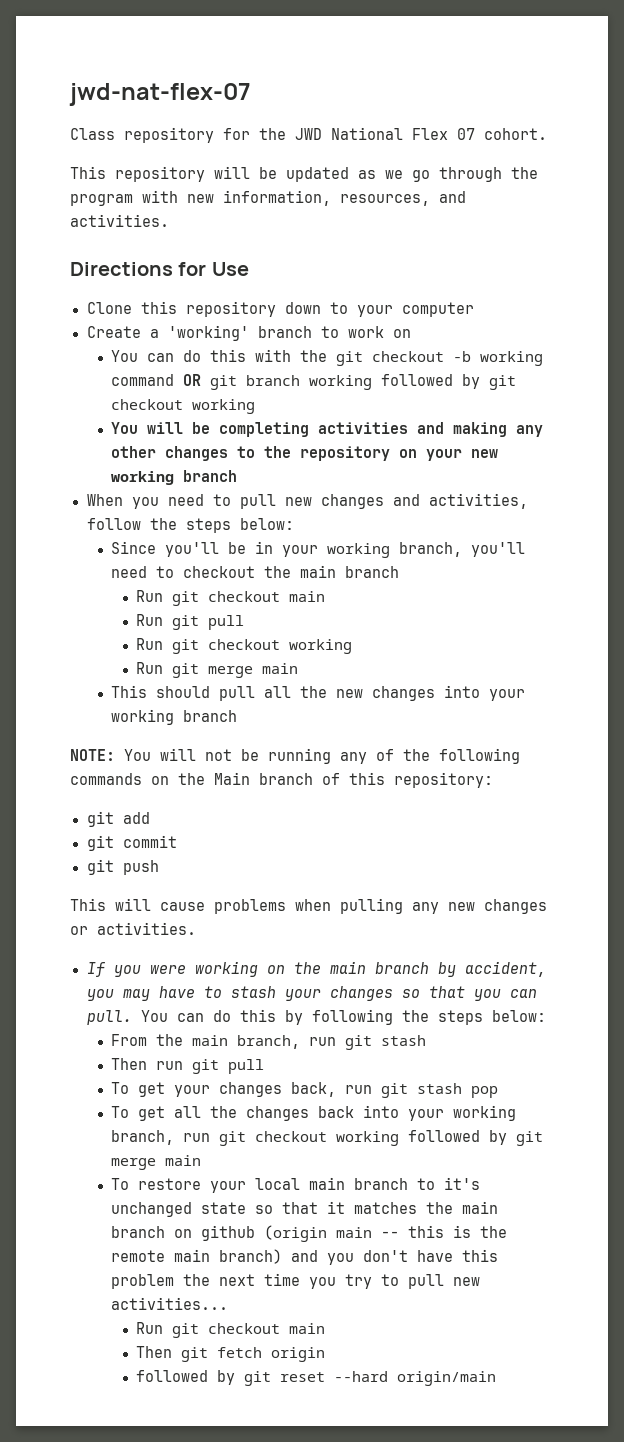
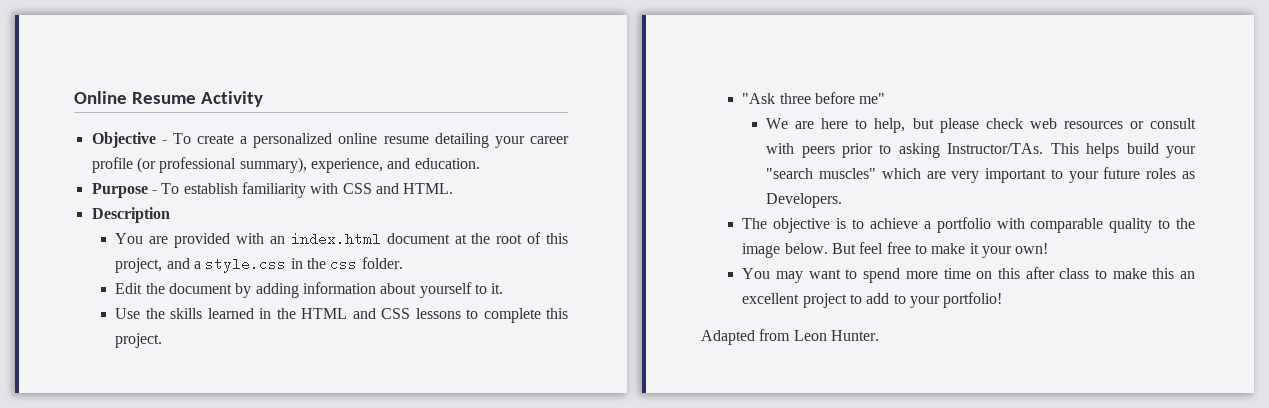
[69,83,251,106] [70,127,547,143] [70,166,538,182] [70,190,466,206] [70,214,169,227] [70,262,249,276] [86,301,474,317] [86,325,411,341] [111,349,544,366] [111,374,517,390] [111,399,256,414] [111,422,544,437] [111,446,499,461] [111,470,238,485] [86,493,528,509] [86,518,294,533] [111,541,526,558] [111,565,400,578] [136,590,326,606] [136,614,245,630] [136,638,353,654] [136,662,299,678] [111,685,526,701] [111,709,238,725] [70,748,520,764] [70,772,493,788] [86,811,150,827] [86,835,177,851] [86,859,159,875] [70,898,547,914] [70,922,196,935] [86,961,546,977] [86,986,537,1001] [86,1009,546,1025] [111,1034,427,1050] [111,1058,265,1074] [111,1082,499,1098] [111,1105,517,1121] [111,1130,544,1146] [111,1155,202,1170] [111,1177,481,1193] [111,1201,499,1217] [111,1225,508,1242] [111,1249,499,1265] [111,1273,481,1289] [111,1297,229,1310] [136,1322,326,1338] [136,1346,326,1362] [136,1370,497,1386] jwd-nat-flex-07 // Class repository for the JWD National Flex 07 cohort. // This repository will be updated as we go through the program with new information, resources, and activities. // Directions for Use // Clone this repository down to your computer // Create a 'working' branch to work on // You can do this with the git checkout -b working command OR git branch working followed by git checkout working // You will be completing activities and making any other changes to the repository on your new working branch // When you need to pull new changes and activities, follow the steps below: // Since you'll be in your working branch, you'll need to checkout the main branch // Run git checkout main // Run git pull // Run git checkout working // Run git merge main // This should pull all the new changes into your working branch // NOTE: You will not be running any of the following commands on the Main branch of this repository: // git add // git commit // git push // This will cause problems when pulling any new changes or activities. // If you were working on the main branch by accident, you may have to stash your changes so that you can pull. You can do this by following the steps below: // From the main branch, run git stash // Then run git pull // To get your changes back, run git stash pop // To get all the changes back into your working branch, run git checkout working followed by git merge main // To restore your local main branch to it's unchanged state so that it matches the main branch on github (origin main -- this is the remote main branch) and you don't have this problem the next time you try to pull new activities... // Run git checkout main // Then git fetch origin // followed by git reset --hard origin/main -> [74,91,263,107] [91,132,569,148] [91,157,480,173] [91,182,454,198] [91,207,170,223] [115,232,568,248] [115,257,403,273] [115,282,504,298] [115,308,568,323] [115,333,163,348] [742,92,886,104] [766,118,1196,133] [766,143,1196,158] [766,167,1195,183] [766,193,843,208] [742,217,1195,233] [742,242,1049,258] [742,267,1195,283] [742,292,1003,308] [701,329,879,345] Online Resume Activity // Objective - To create a personalized online resume detailing your career profile (or professional summary), experience, and education. // Purpose - To establish familiarity with CSS and HTML. // Description // You are provided with an index.html document at the root of this project, and a style.css in the css folder. // Edit the document by adding information about yourself to it. // Use the skills learned in the HTML and CSS lessons to complete this project. // "Ask three before me" // We are here to help, but please check web resources or consult with peers prior to asking Instructor/TAs. This helps build your "search muscles" which are very important to your future roles as Developers. // The objective is to achieve a portfolio with comparable quality to the image below. But feel free to make it your own! // You may want to spend more time on this after class to make this an excellent project to add to your portfolio! // Adapted from Leon Hunter.

